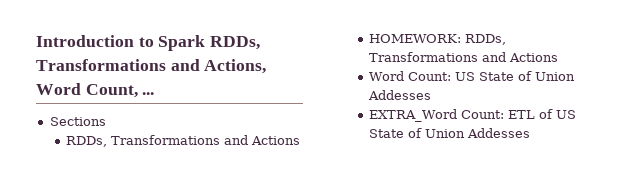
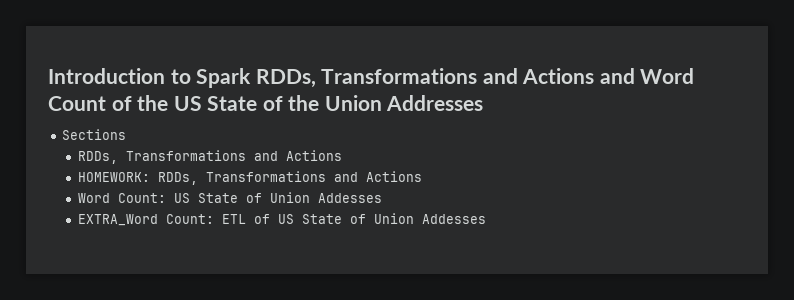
[204,59,267,74] [36,83,155,98] Actions, Word Count, ... -> [522,68,695,84] [48,95,484,111] Actions and Word Count of the US State of the Union Addresses

